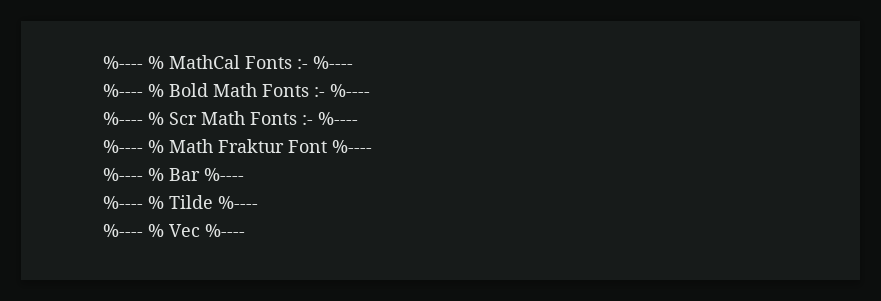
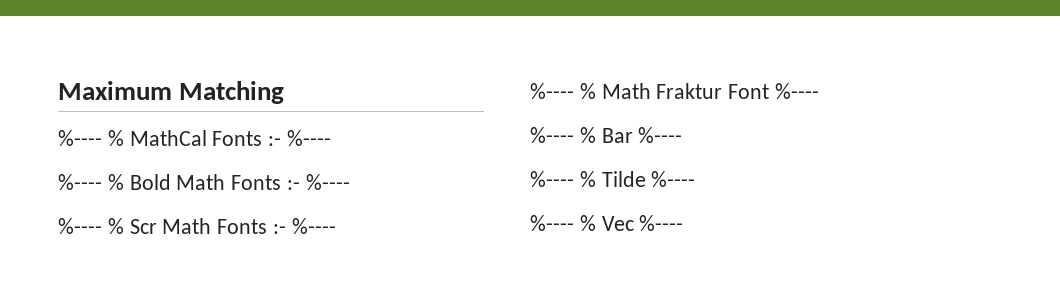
(103, 62) none -> [58,81,285,104] Maximum Matching //

